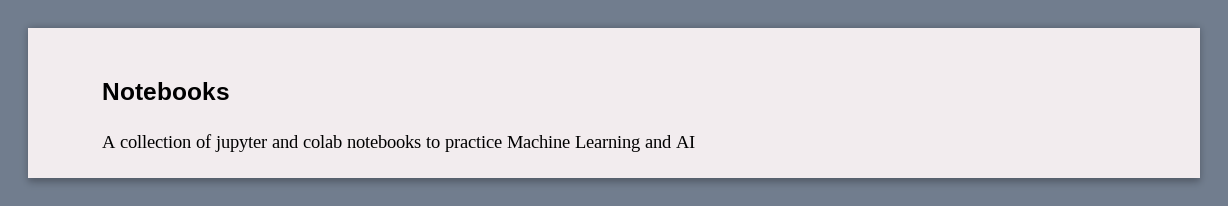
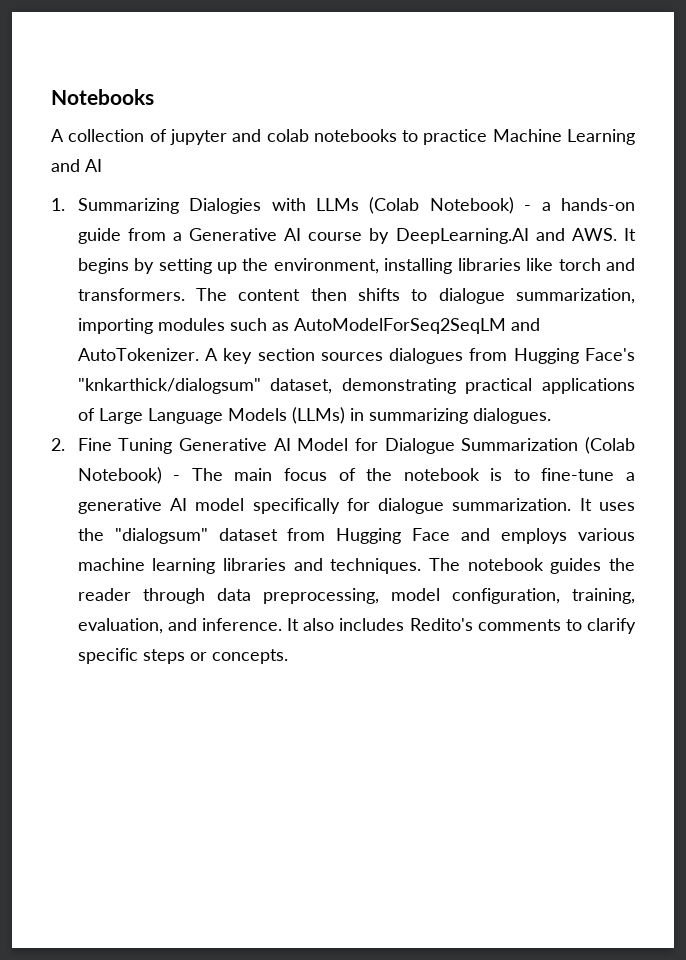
(695, 142) none -> [51,197,636,214] [77,228,636,244] [77,258,635,274] [77,288,636,304] [77,318,540,334] [77,348,636,364] [77,378,636,394] [77,407,551,424] [51,437,636,454] [77,467,636,484] [77,498,635,514] [77,528,636,544] [77,558,636,574] [77,588,636,604] [77,618,636,634] [77,648,288,664] // 1. Summarizing Dialogies with LLMs (Colab Notebook) - a hands-on guide from a Generative AI course by DeepLearning.AI and AWS. It begins by setting up the environment, installing libraries like torch and transformers. The content then shifts to dialogue summarization, importing modules such as AutoModelForSeq2SeqLM and AutoTokenizer. A key section sources dialogues from Hugging Face's "knkarthick/dialogsum" dataset, demonstrating practical applications of Large Language Models (LLMs) in summarizing dialogues. // 2. Fine Tuning Generative AI Model for Dialogue Summarization (Colab Notebook) - The main focus of the notebook is to fine-tune a generative AI model specifically for dialogue summarization. It uses the "dialogsum" dataset from Hugging Face and employs various machine learning libraries and techniques. The notebook guides the reader through data preprocessing, model configuration, training, evaluation, and inference. It also includes Redito's comments to clarify specific steps or concepts.

